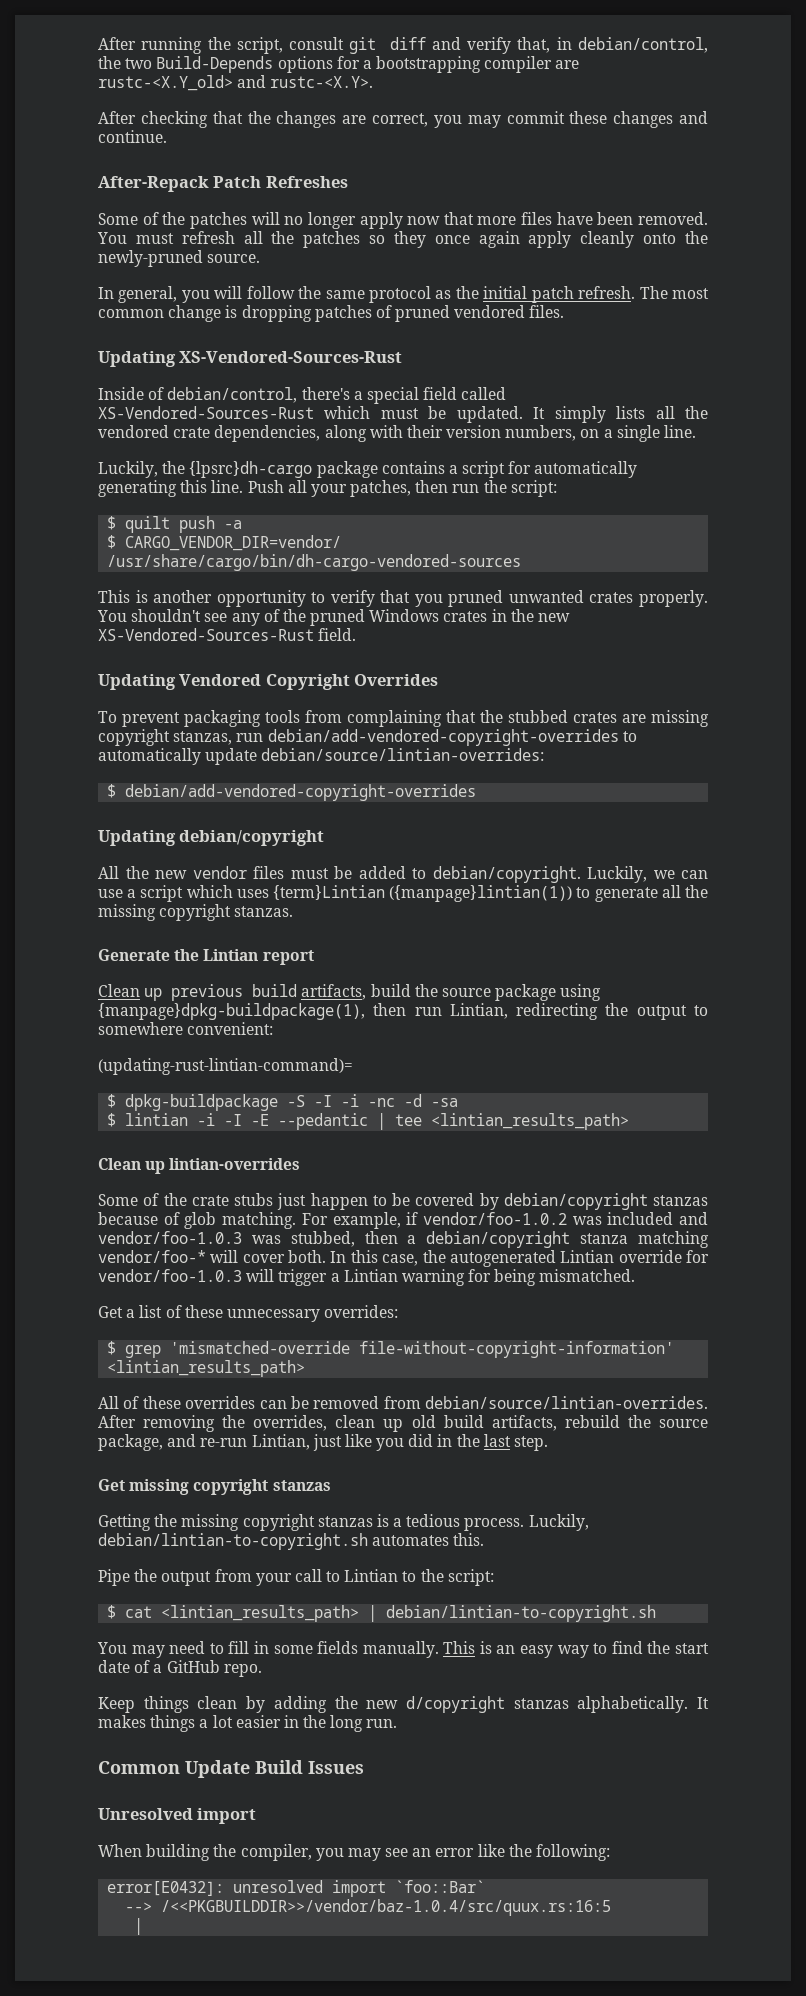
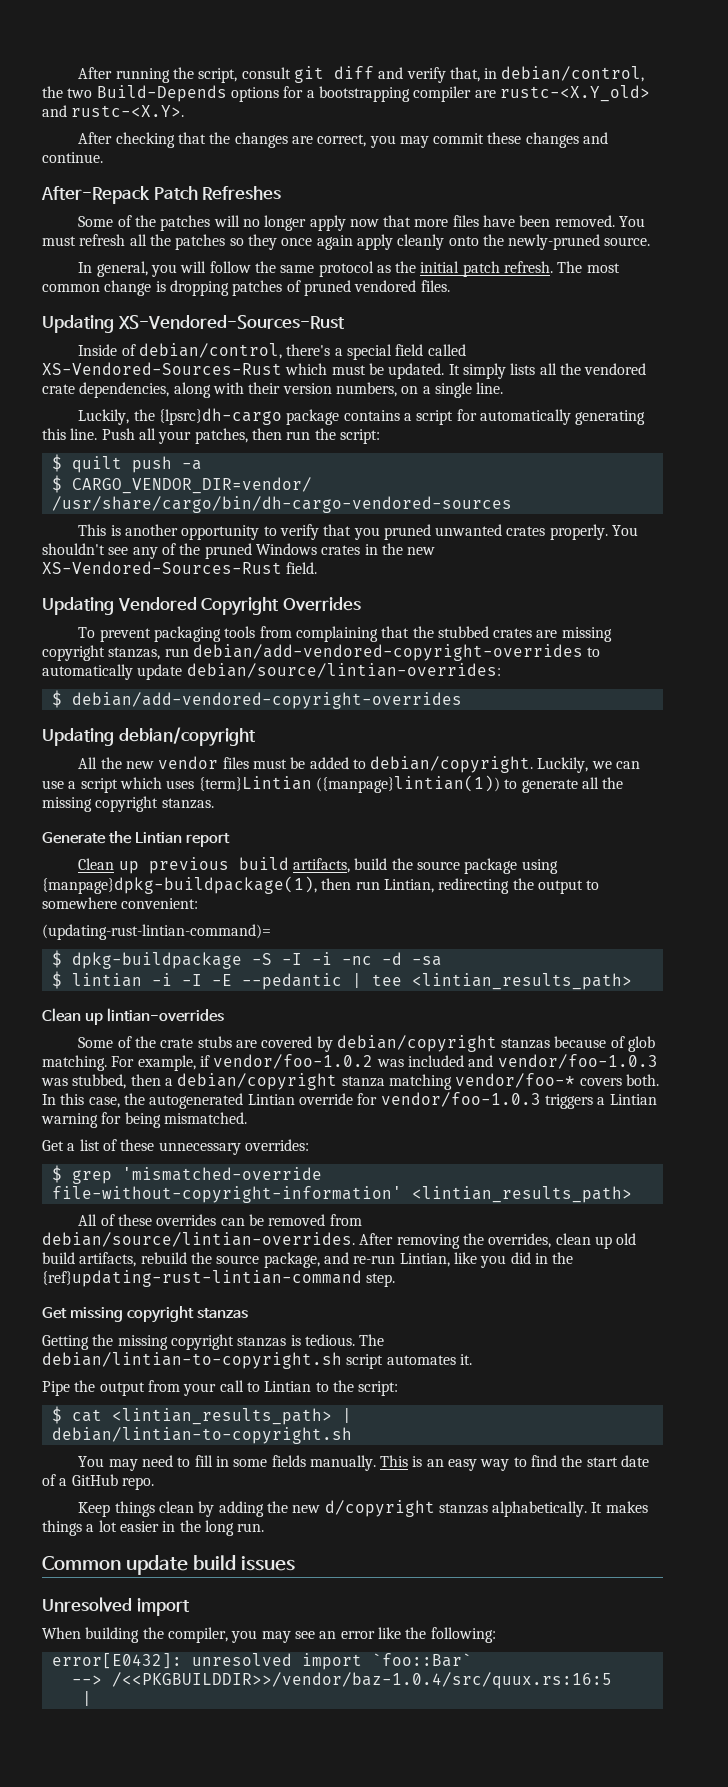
[277,1193,410,1210] just happen to be -> [235,1040,257,1048] are
[210,1250,285,1263] will cover -> [579,1078,622,1086] covers
[246,1269,328,1286] will trigger -> [544,1094,593,1109] triggers
[312,1434,342,1451] just -> (450, 1260) none
[483,1434,511,1447] last -> [42,1270,362,1287] {ref}updating-rust-lintian-command
[393,1514,589,1531] [98,1533,485,1550] a tedious process. Luckily, debian/lintian-to-copyright.sh automates this. -> [304,1334,385,1346] [42,1352,472,1369] tedious. The debian/lintian-to-copyright.sh script automates it.
[185,1760,364,1778] Update Build Issues -> [126,1555,296,1575] update build issues

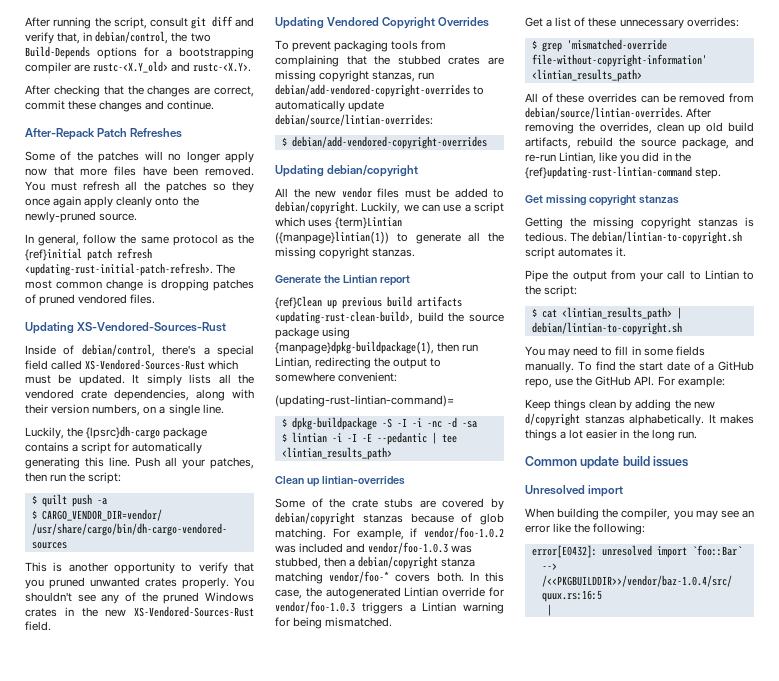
[369,135,429,148] you may -> (254, 91) none
[150,261,207,277] you will -> (80, 240) none
[420,261,554,277] initial patch refresh. -> [25,248,152,261] [25,263,213,276] {ref}initial patch refresh <updating-rust-initial-patch-refresh>.
[78,858,115,870] Clean -> [275,296,322,309] {ref}Clean
[292,858,350,873] artifacts, -> [417,296,462,307] [275,311,413,324] artifacts <updating-rust-clean-build>,
[380,1455,527,1471] This is an easy way to -> [577,361,592,371] To
[121,1477,154,1490] repo. -> [525,376,725,388] repo, use the GitHub API. For example:

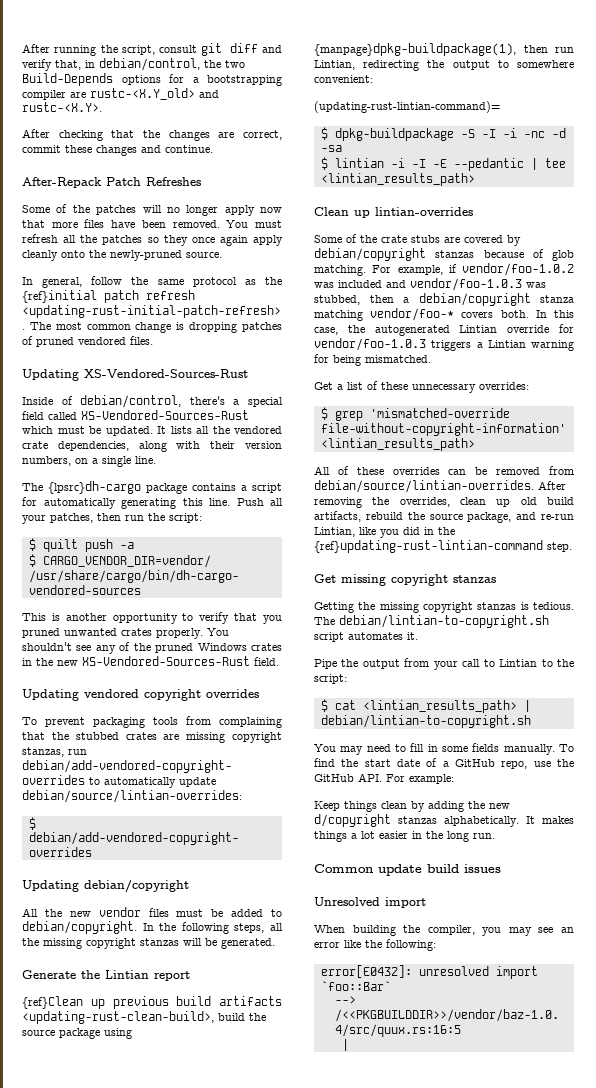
[146,374,182,386] simply -> (166, 430) none
[25,427,84,439] Luckily, the -> [22,483,43,491] The
[327,17,490,29] Vendored Copyright Overrides -> [84,689,259,701] vendored copyright overrides
[361,202,504,214] [275,217,403,229] [275,231,504,244] [275,247,416,259] Luckily, we can use a script which uses {term}Lintian ({manpage}lintian(1)) to generate all the missing copyright stanzas. -> [142,922,283,934] [22,938,275,949] In the following steps, all the missing copyright stanzas will be generated.

